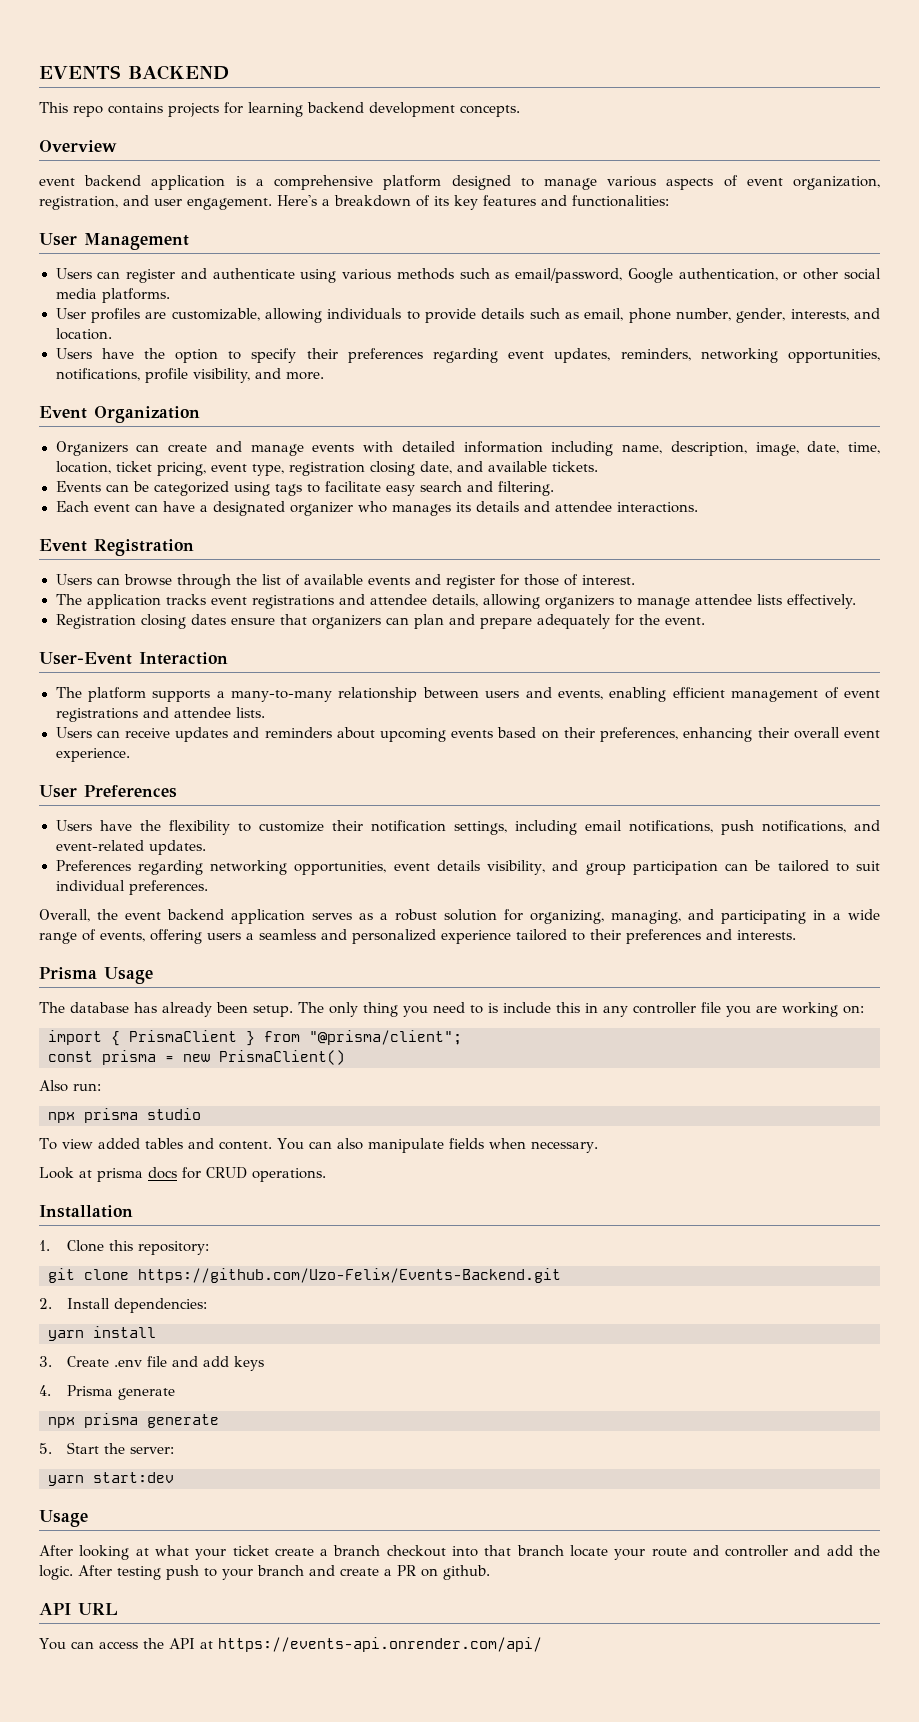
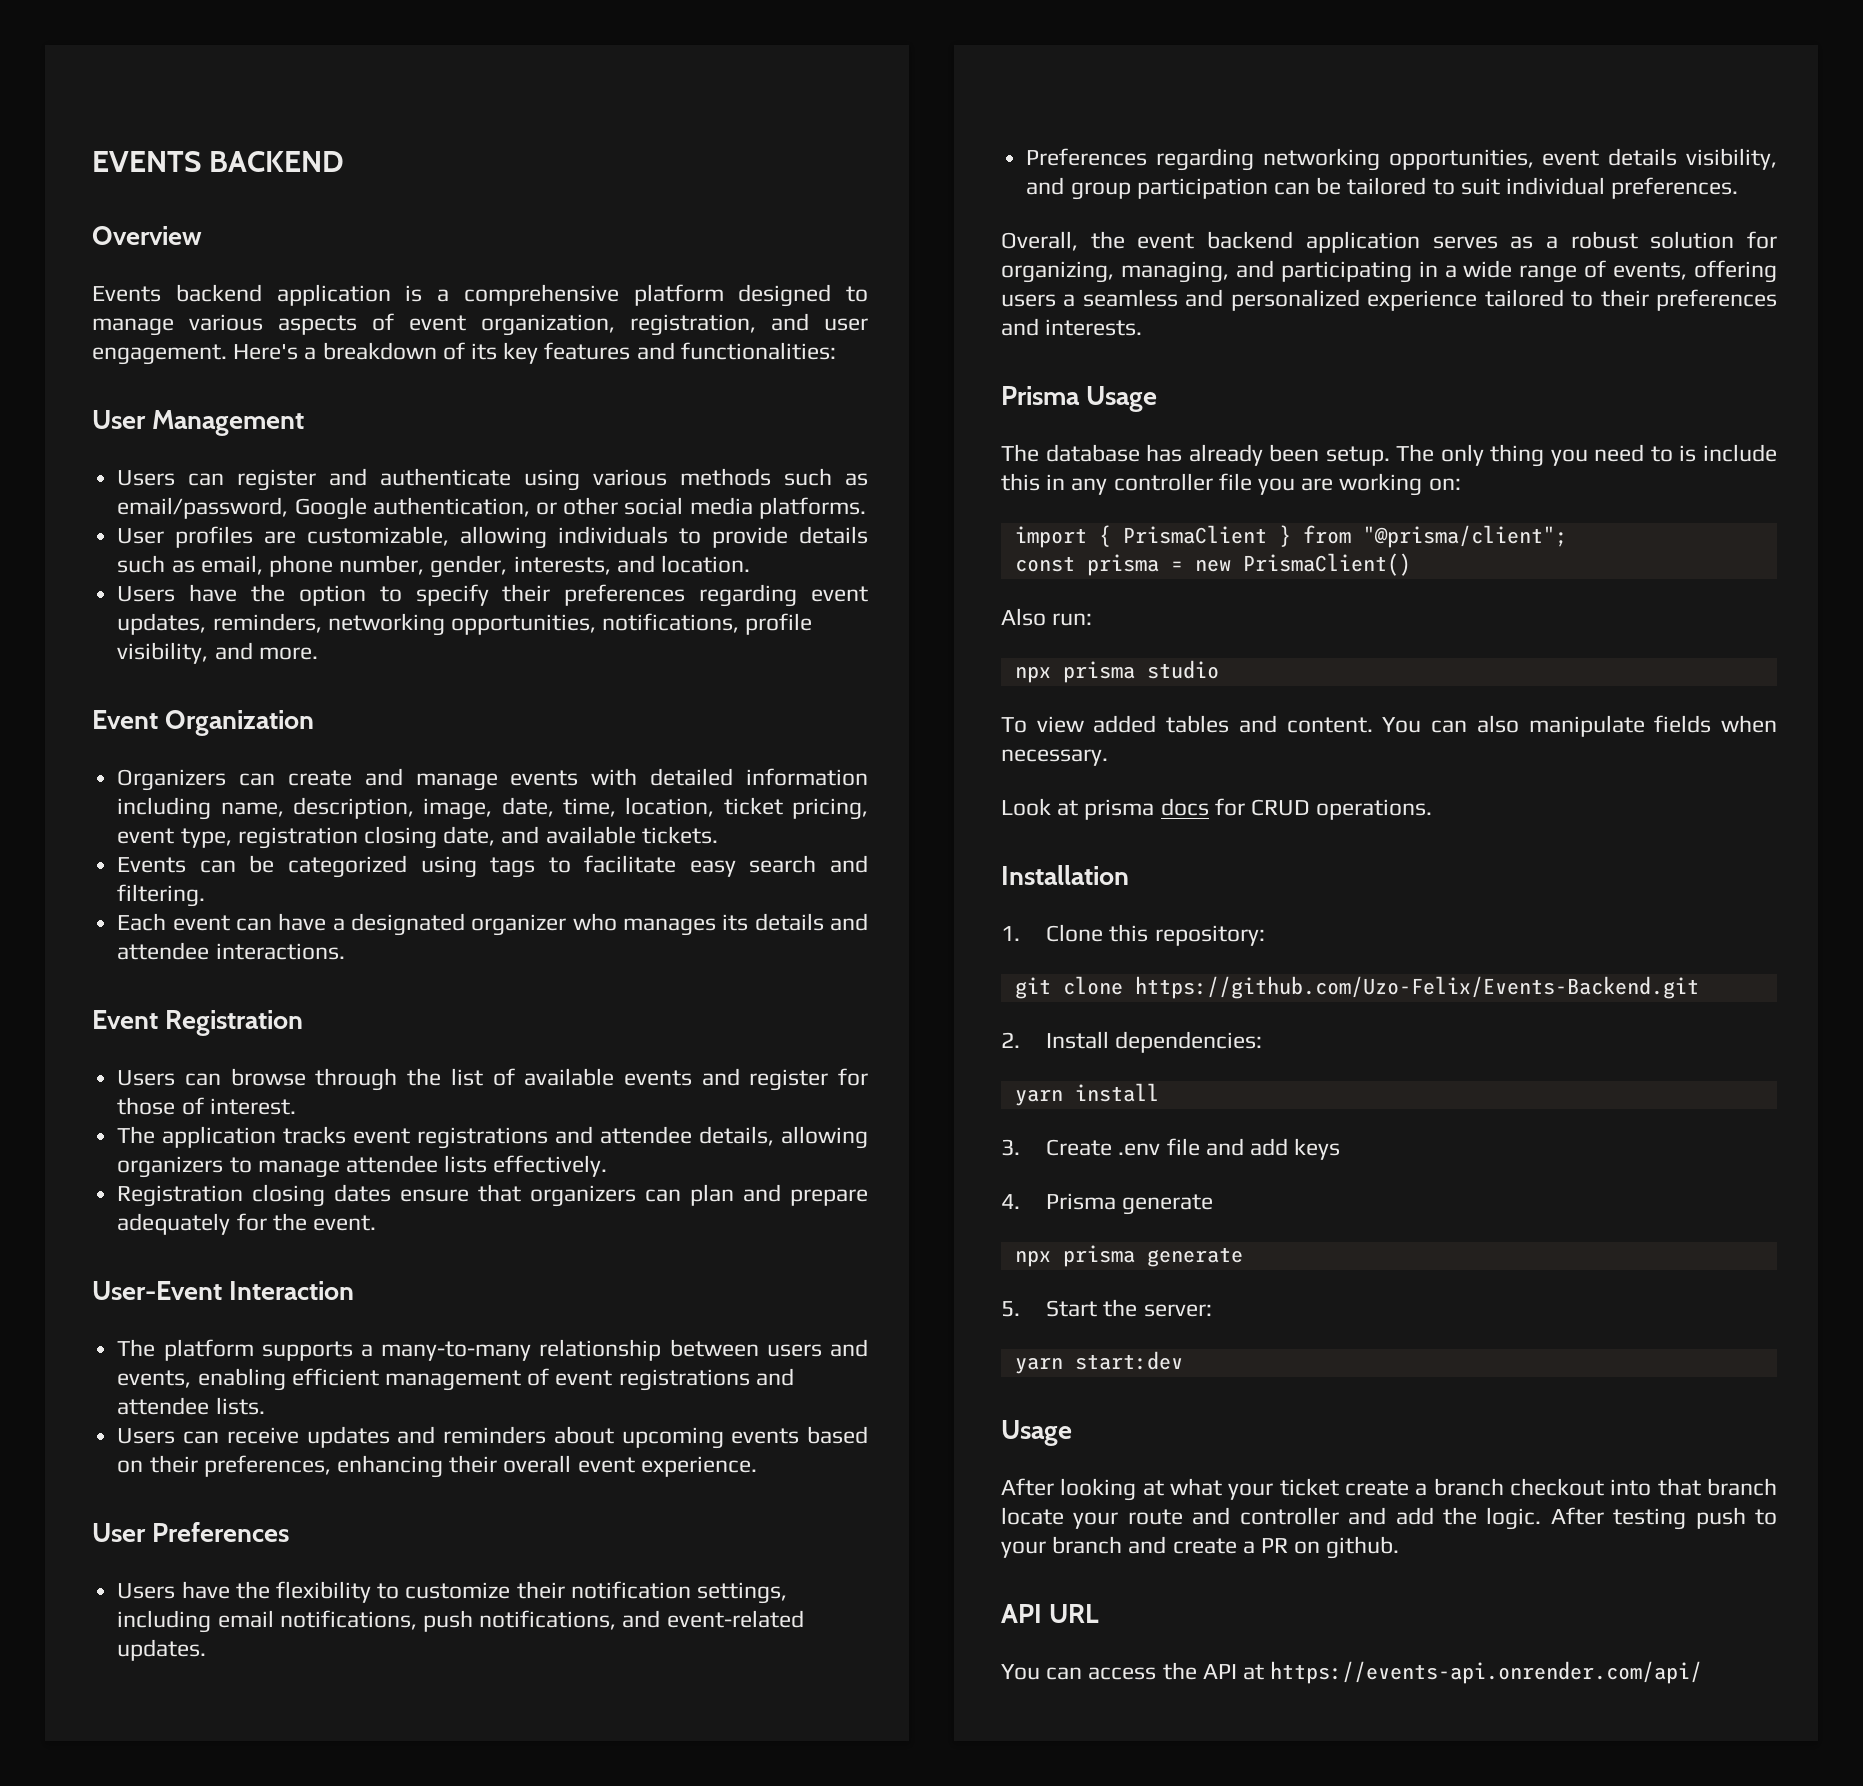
[39,102,520,117] // This repo contains projects for learning backend development concepts. -> (345, 161) none
[39,178,75,186] event -> [92,286,161,302] Events

